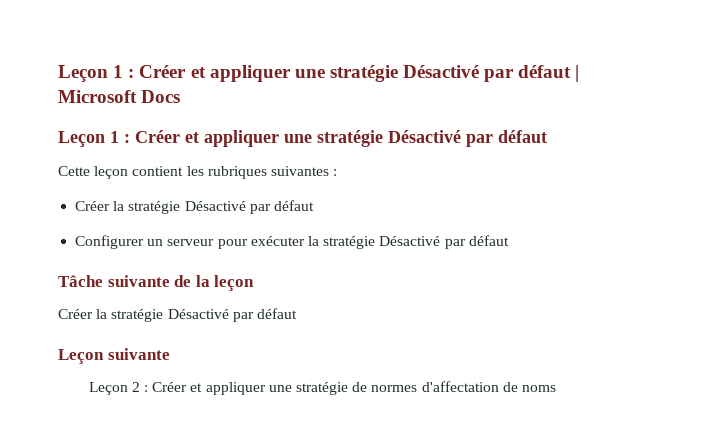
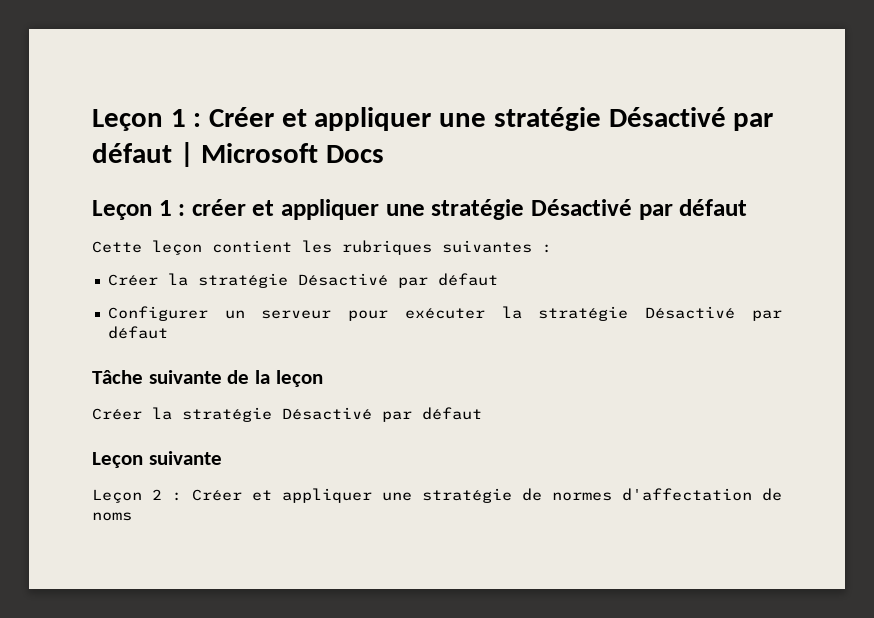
[135,130,180,143] Créer -> [191,199,246,216] créer

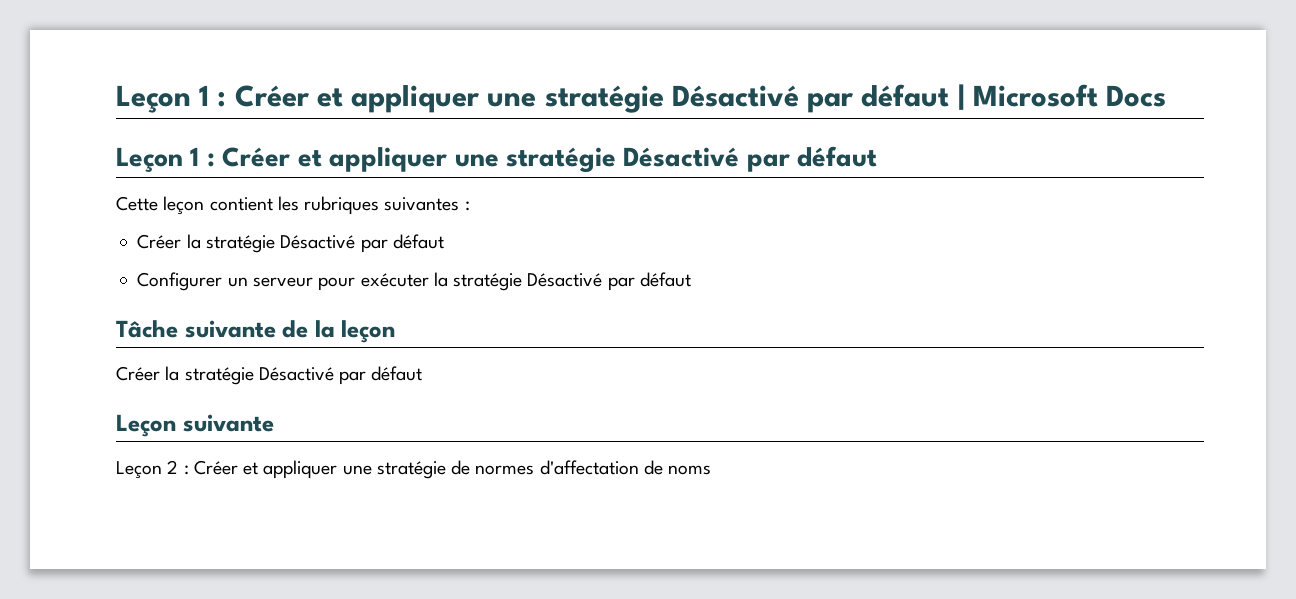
[191,199,246,216] créer -> [222,147,291,167] Créer

